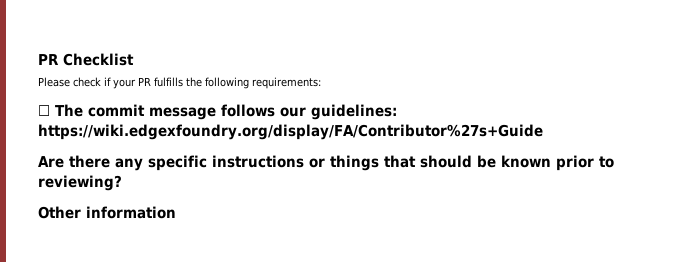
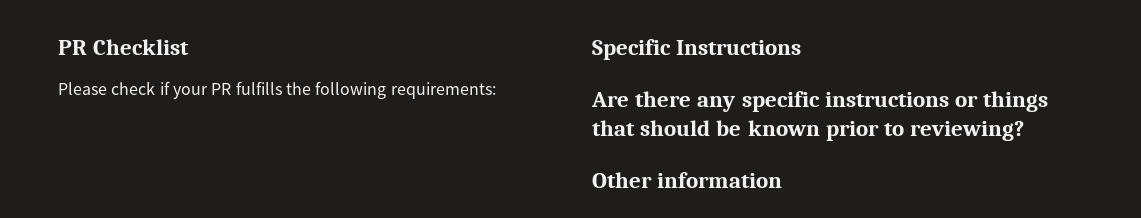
[38,104,397,120] [38,124,543,140] ☐ The commit message follows our guidelines: https://wiki.edgexfoundry.org/display/FA/Contributor%27s+Guide -> [592,39,802,60] Specific Instructions

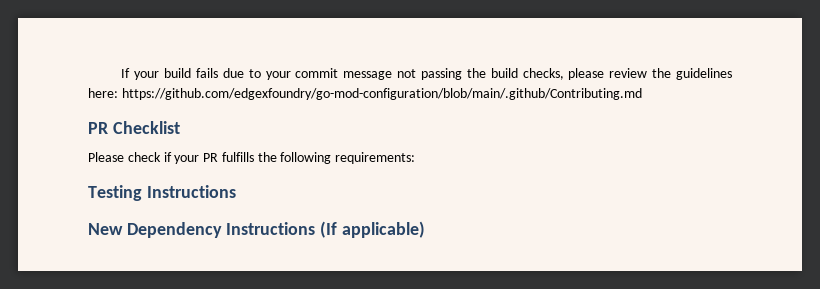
(58, 47) none -> [121,68,733,80] [88,88,642,100] If your build fails due to your commit message not passing the build checks, please review the guidelines here: https://github.com/edgexfoundry/go-mod-configuration/blob/main/.github/Contributing.md //
[592,39,671,60] Specific -> [88,185,142,201] Testing
[591,91,1049,112] [592,120,1025,141] [592,172,783,188] Are there any specific instructions or things that should be known prior to reviewing? // Other information -> [88,221,425,238] New Dependency Instructions (If applicable)

